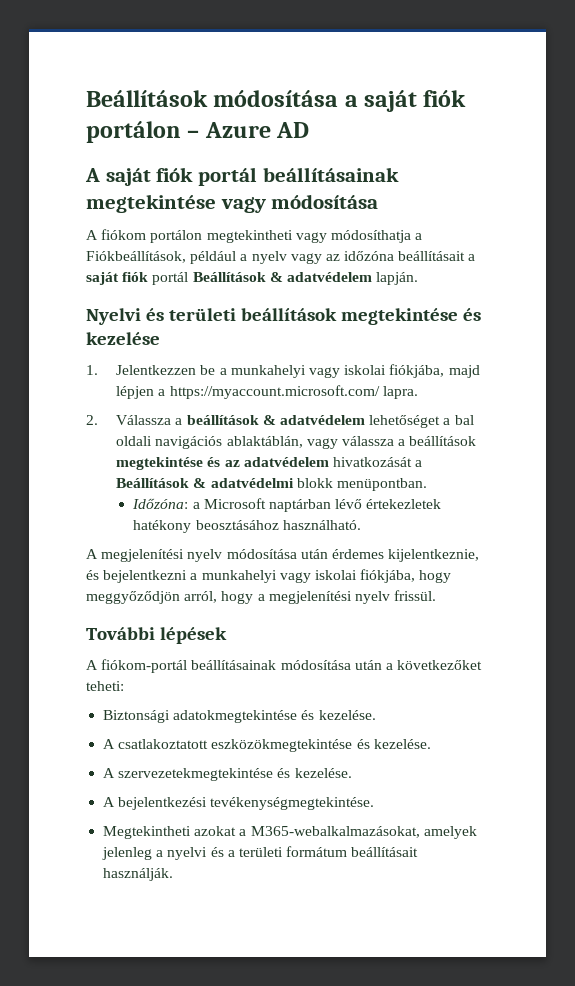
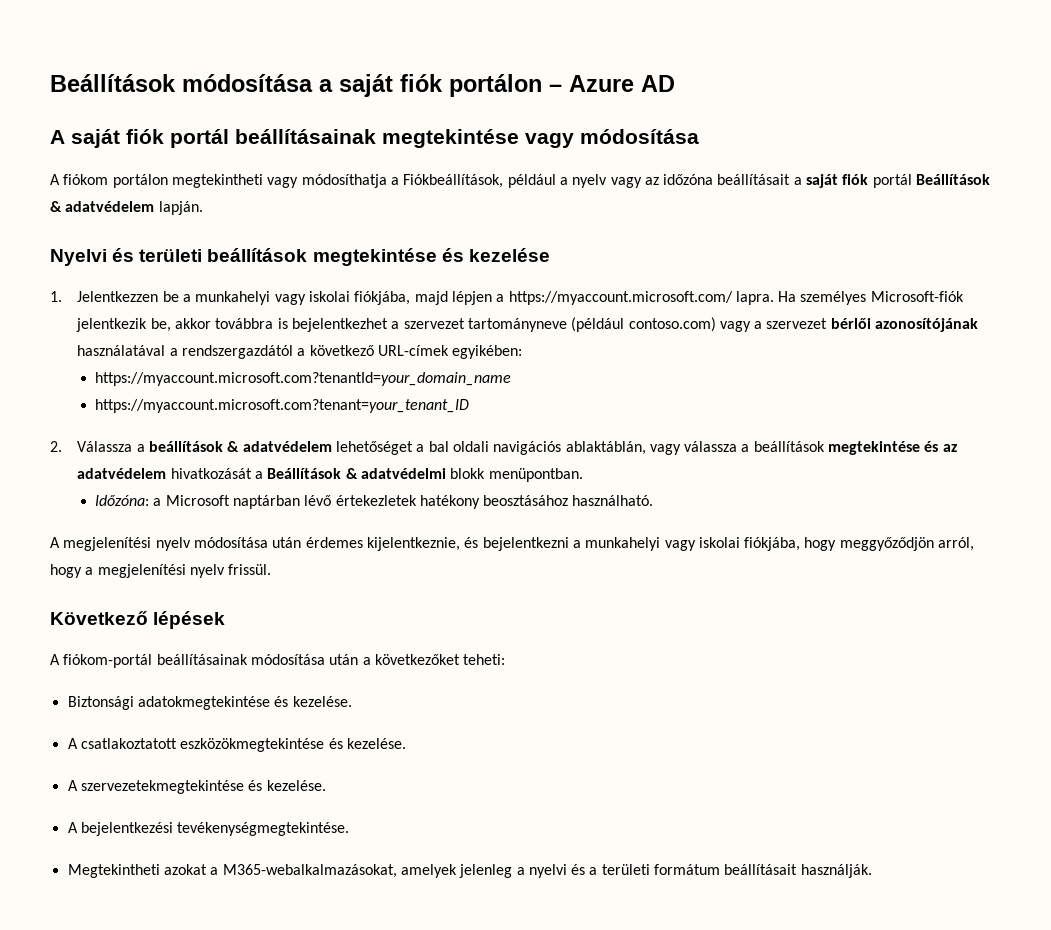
(418, 392) none -> [778,291,964,305] [76,317,979,332] [77,345,523,359] [94,372,511,386] [94,399,469,413] Ha személyes Microsoft-fiók jelentkezik be, akkor továbbra is bejelentkezhet a szervezet tartományneve (például contoso.com) vagy a szervezet bérlői azonosítójának használatával a rendszergazdától a következő URL-címek egyikében: // https://myaccount.microsoft.com?tenantId=your_domain_name // https://myaccount.microsoft.com?tenant=your_tenant_ID
[86,627,155,640] További -> [50,611,148,625] Következő

